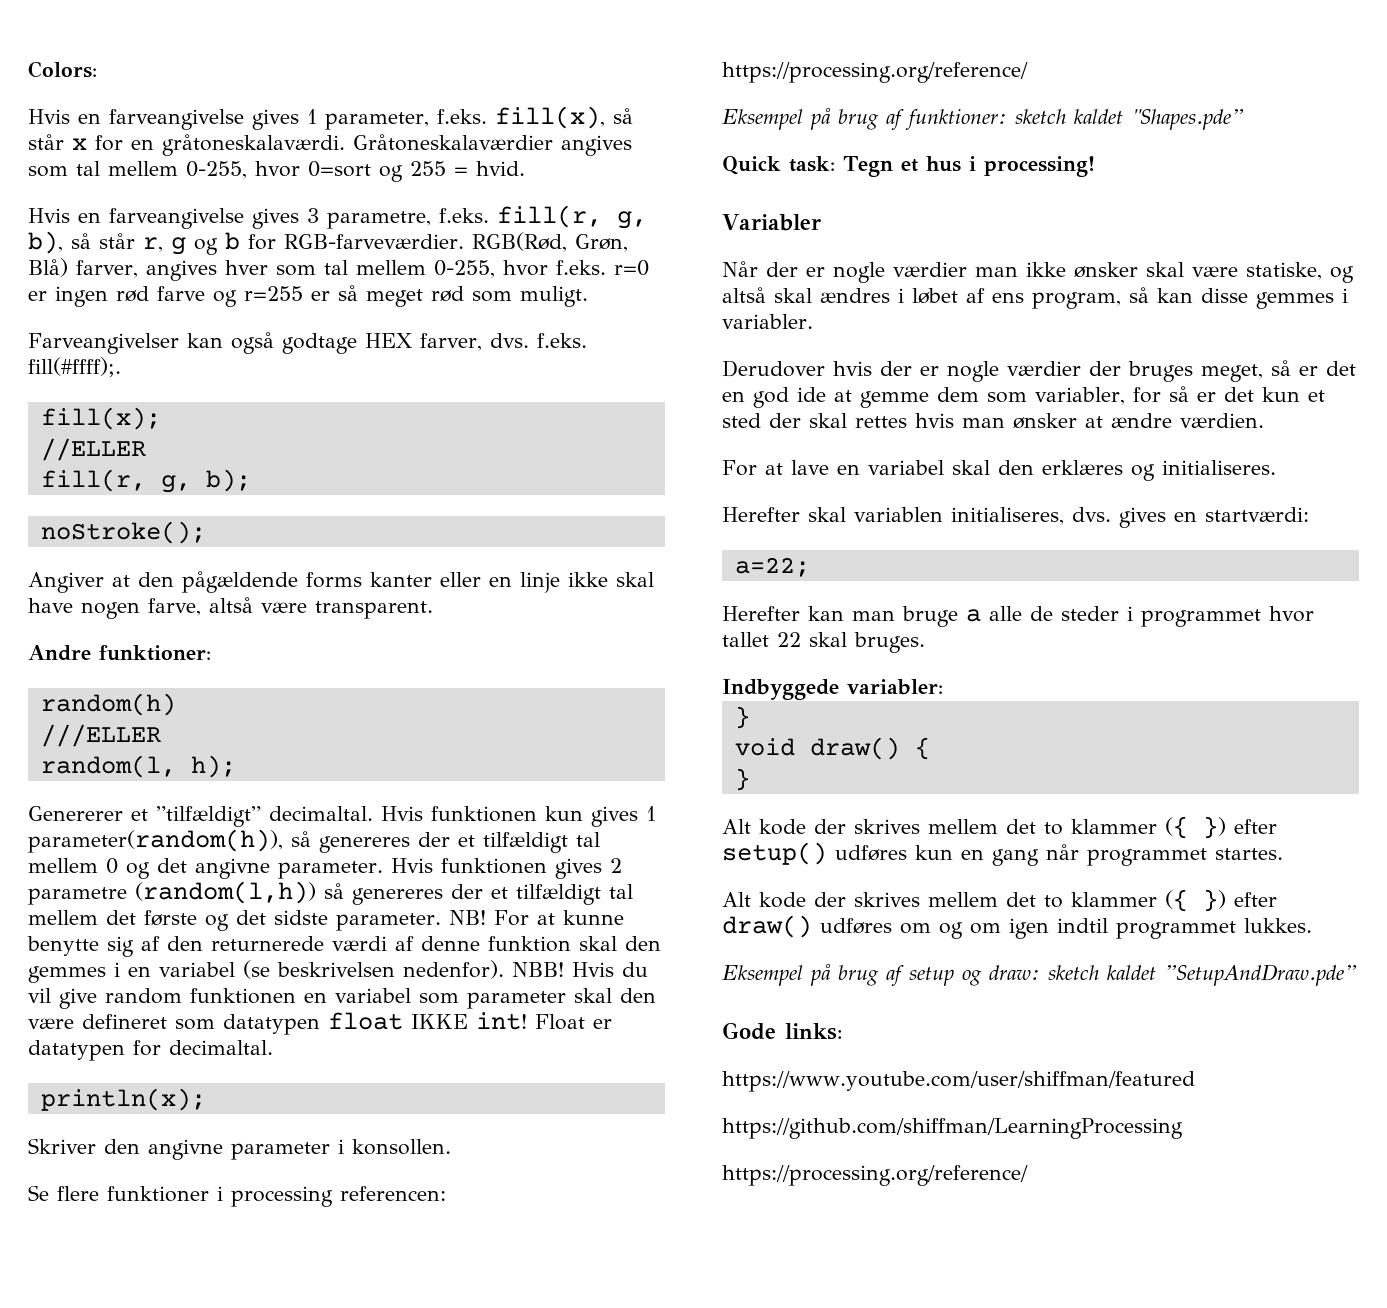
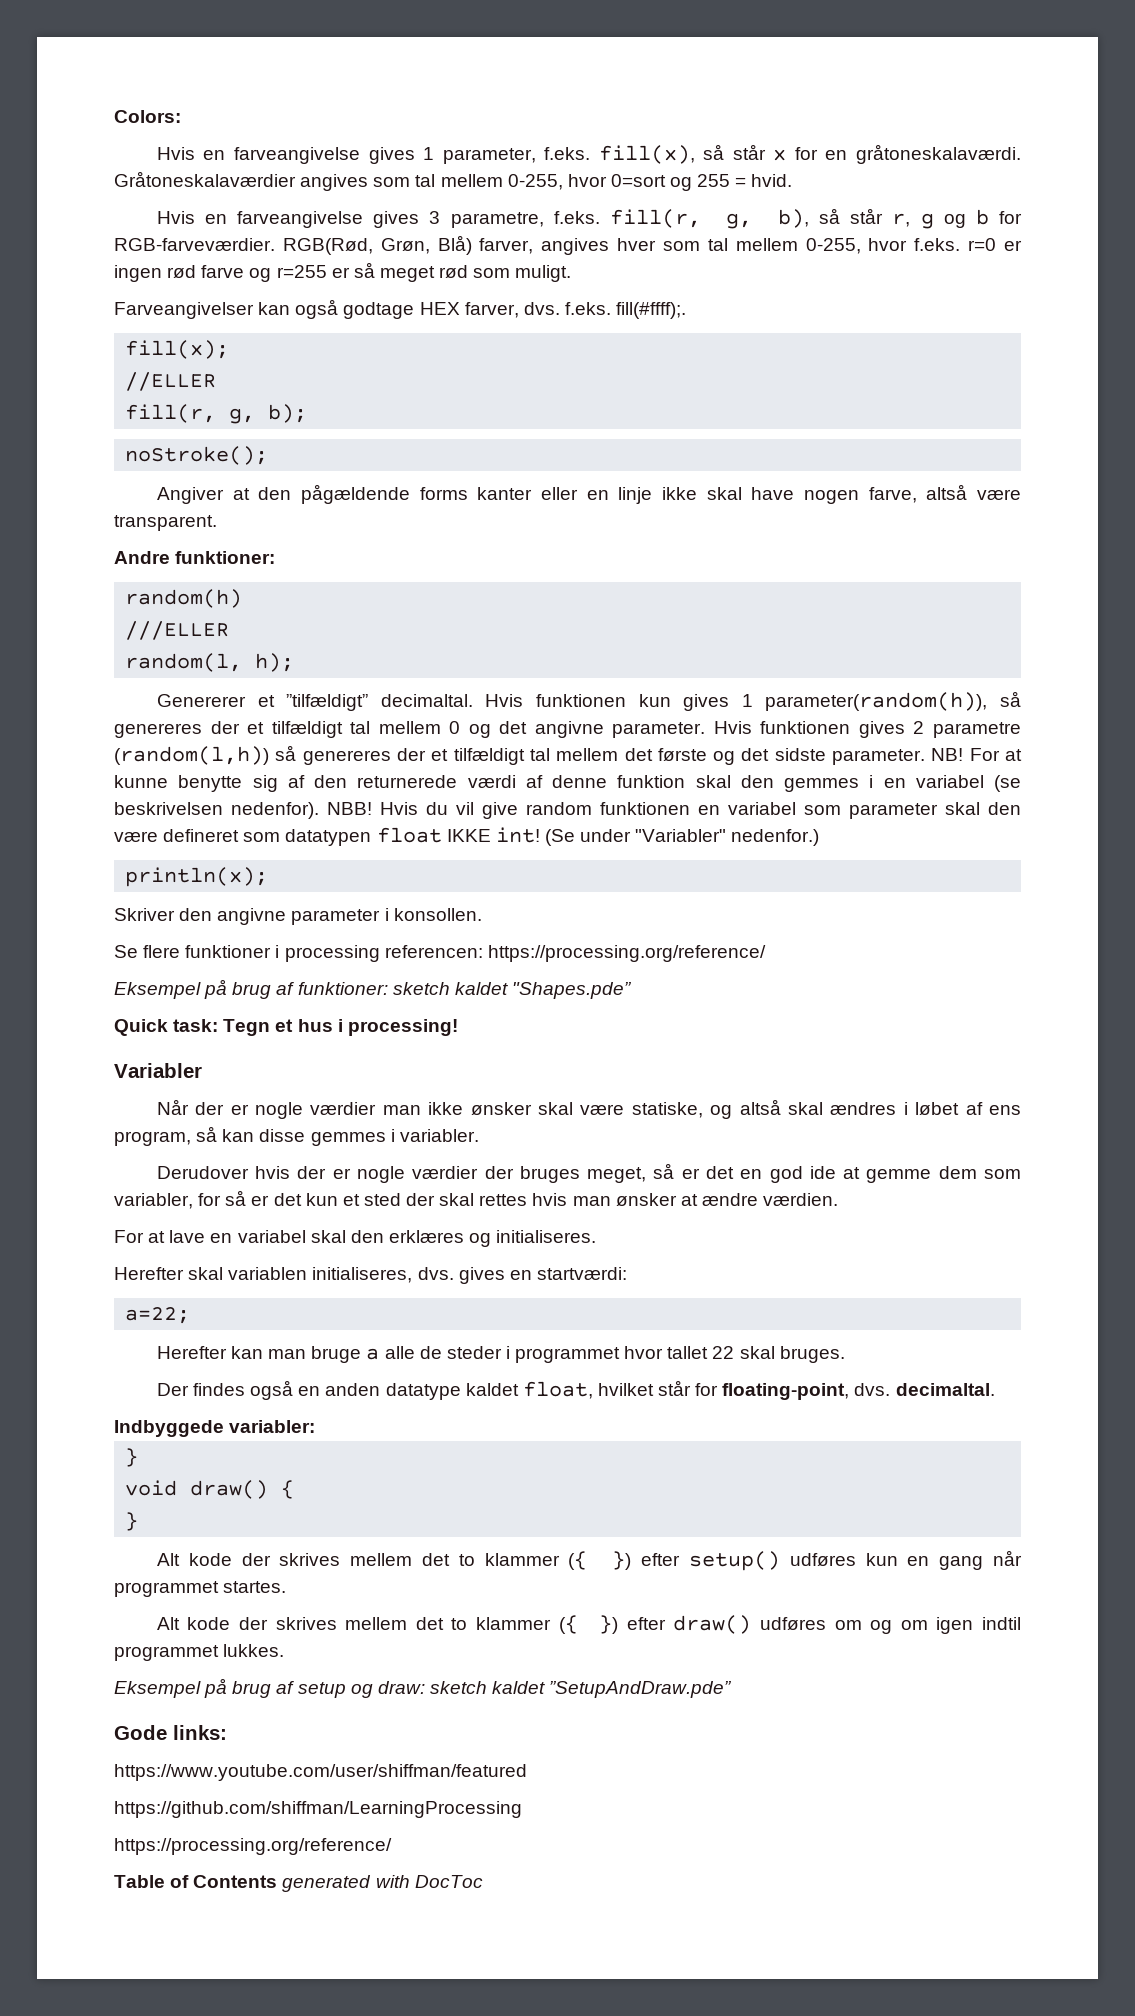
[535,1014,612,1030] [28,1040,273,1061] Float er datatypen for decimaltal. -> [544,829,820,846] (Se under "Variabler" nedenfor.)
(925, 642) none -> [156,1380,995,1400] // Der findes også en anden datatype kaldet float, hvilket står for floating-point, dvs. decimaltal.
(1028, 1175) none -> [114,1875,483,1892] // Table of Contents generated with DocToc

